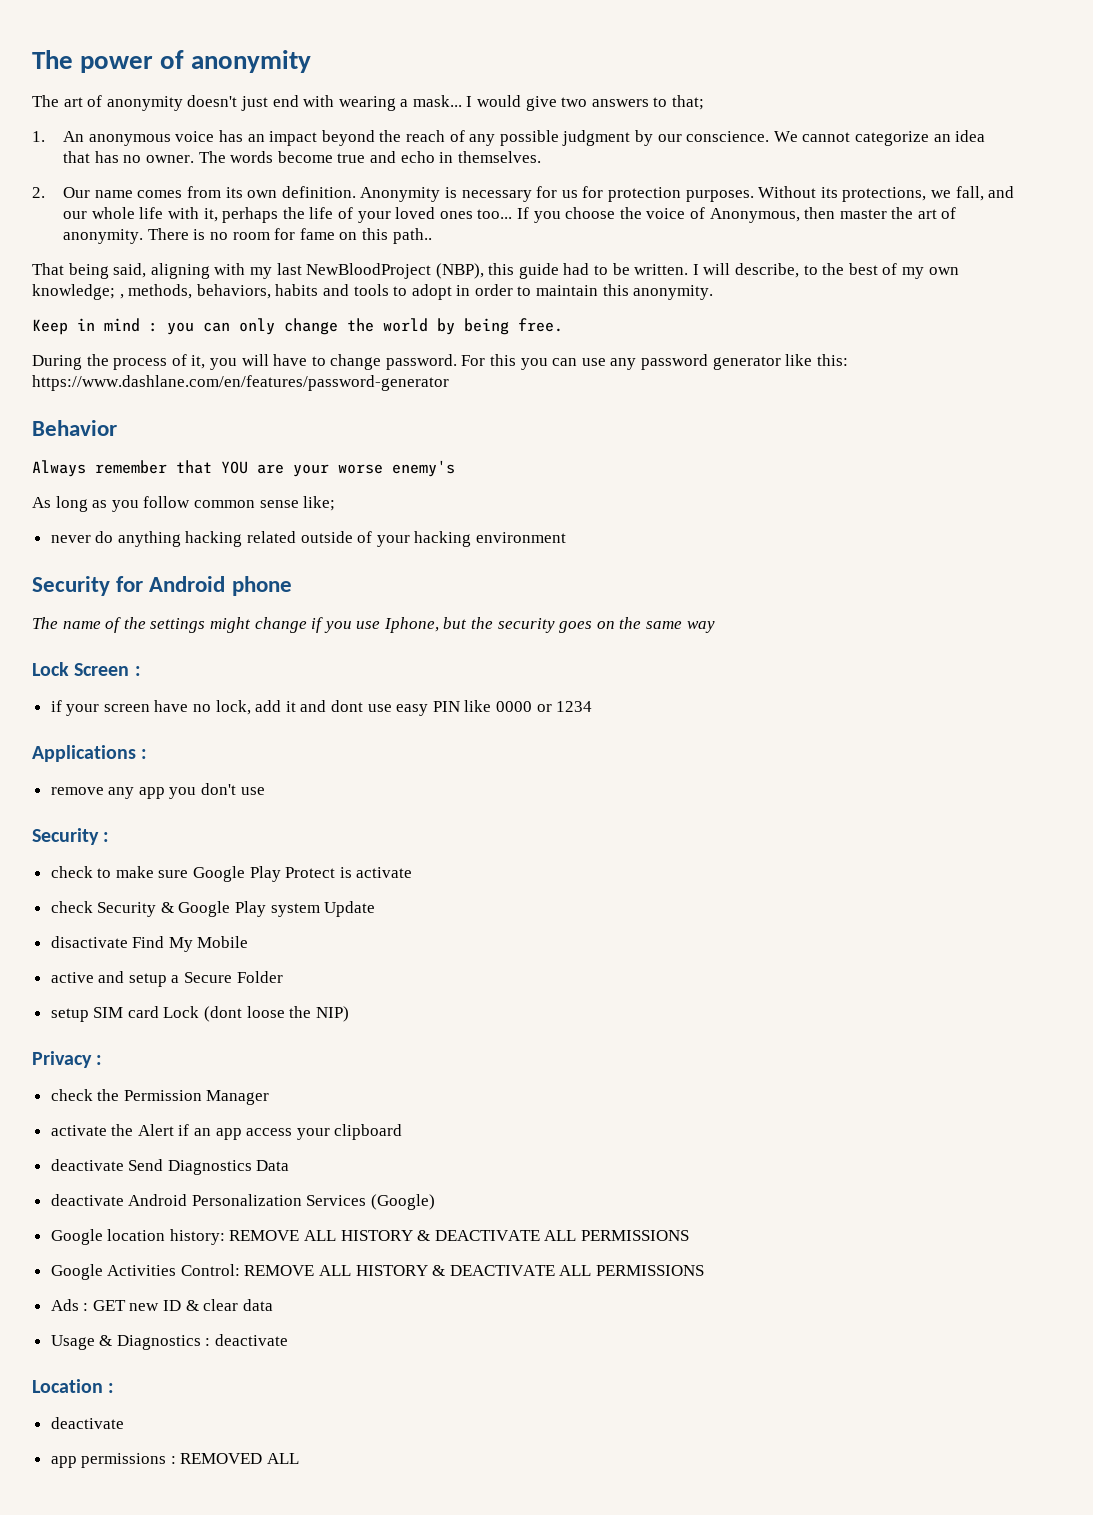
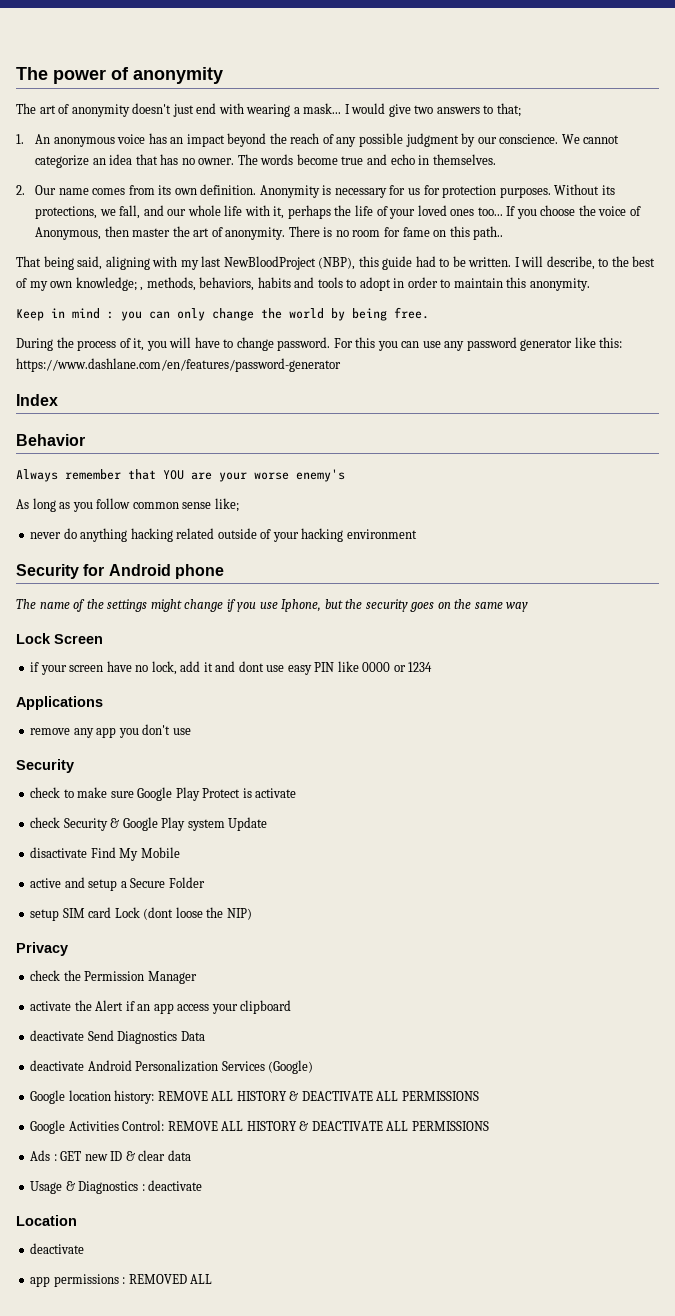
(449, 383) none -> [16,394,58,406] // Index
[134,666,141,676] : -> (103, 639) none
[141,749,148,759] : -> (103, 703) none
[103,832,110,842] : -> (74, 766) none
[96,1055,103,1065] : -> (68, 949) none
[108,1383,115,1393] : -> (77, 1220) none

